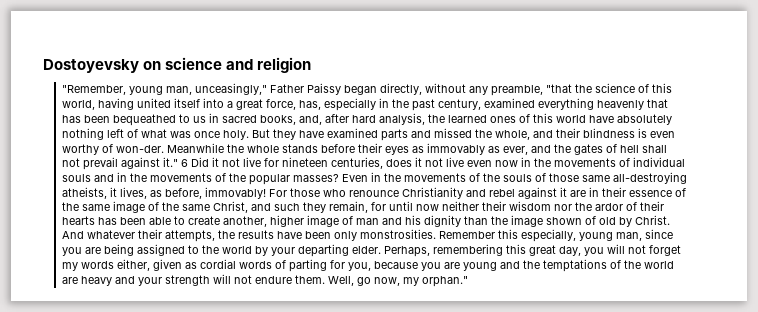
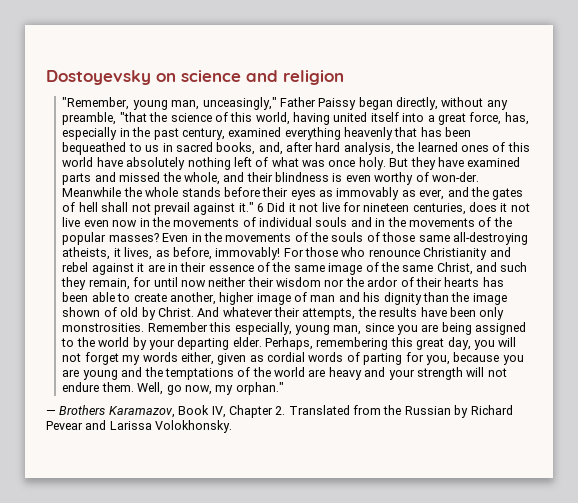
(469, 281) none -> [46,405,513,418] [46,420,233,433] // — Brothers Karamazov, Book IV, Chapter 2. Translated from the Russian by Richard Pevear and Larissa Volokhonsky.

